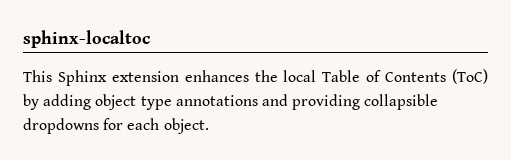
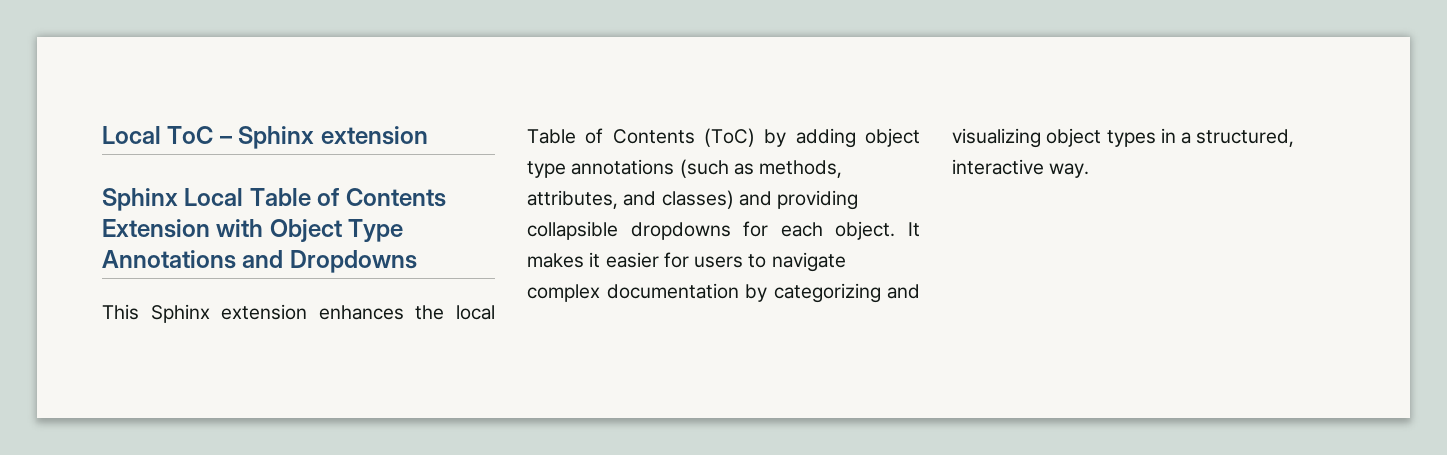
[23,30,150,48] sphinx-localtoc -> [102,126,428,149] [102,188,446,211] [102,219,404,242] [102,250,417,273] Local ToC – Sphinx extension // Sphinx Local Table of Contents Extension with Object Type Annotations and Dropdowns
(258, 100) none -> [679,159,843,178] [527,190,734,209] (such as methods, attributes, and classes)
(209, 126) none -> [908,222,920,237] [527,252,846,272] [527,283,920,303] [952,128,1295,148] [952,159,1090,178] It makes it easier for users to navigate complex documentation by categorizing and visualizing object types in a structured, interactive way.

